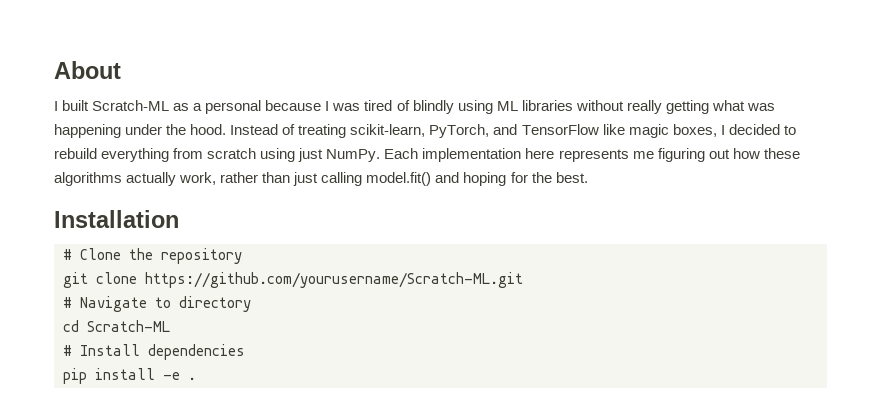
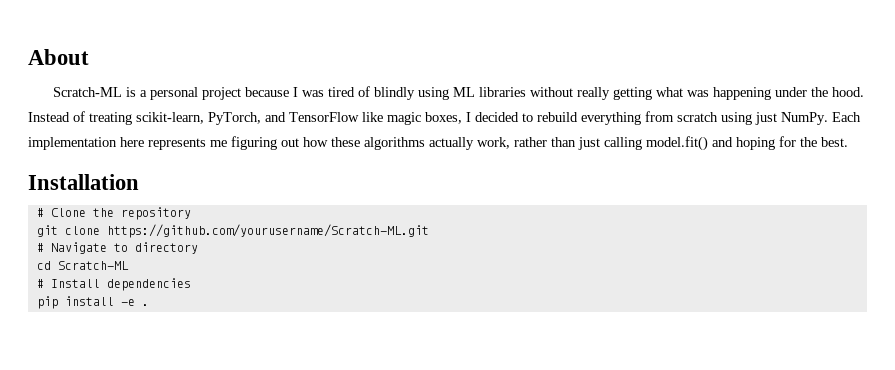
[54,100,190,111] I built Scratch-ML as -> [52,87,136,97] Scratch-ML is
(262, 107) none -> [201,87,241,100] project

